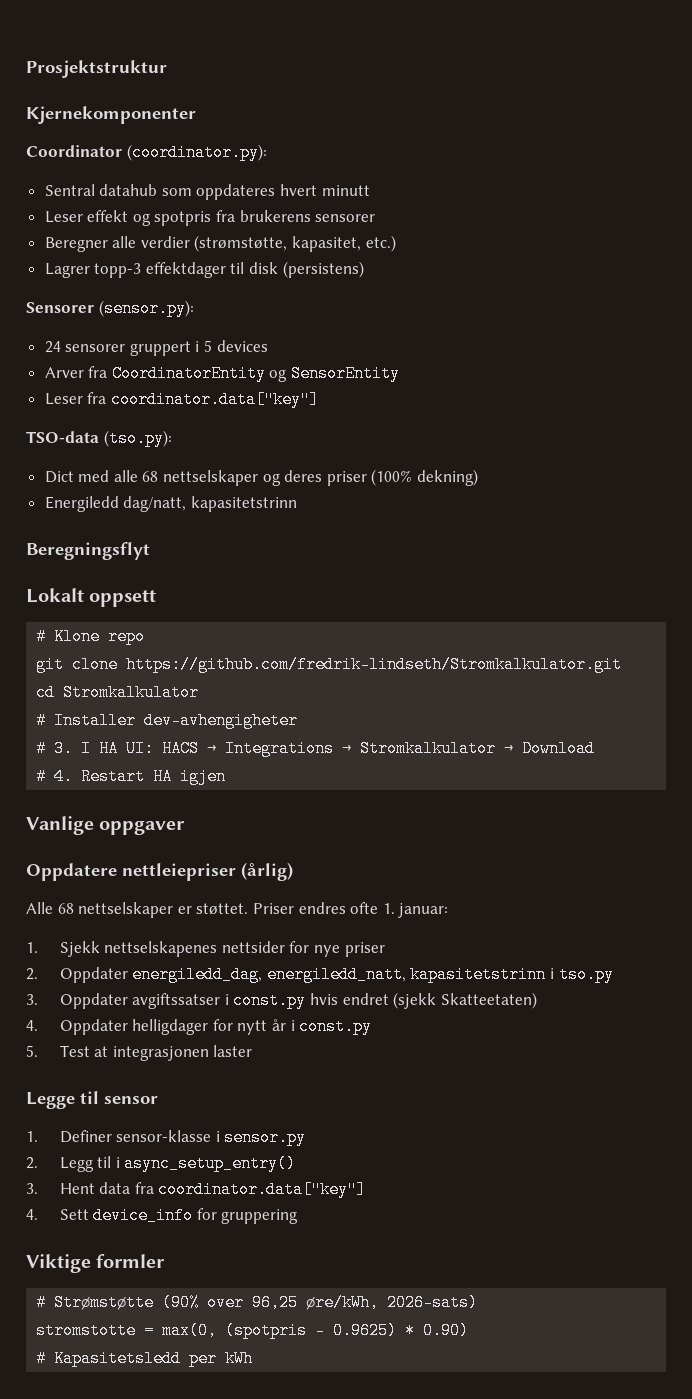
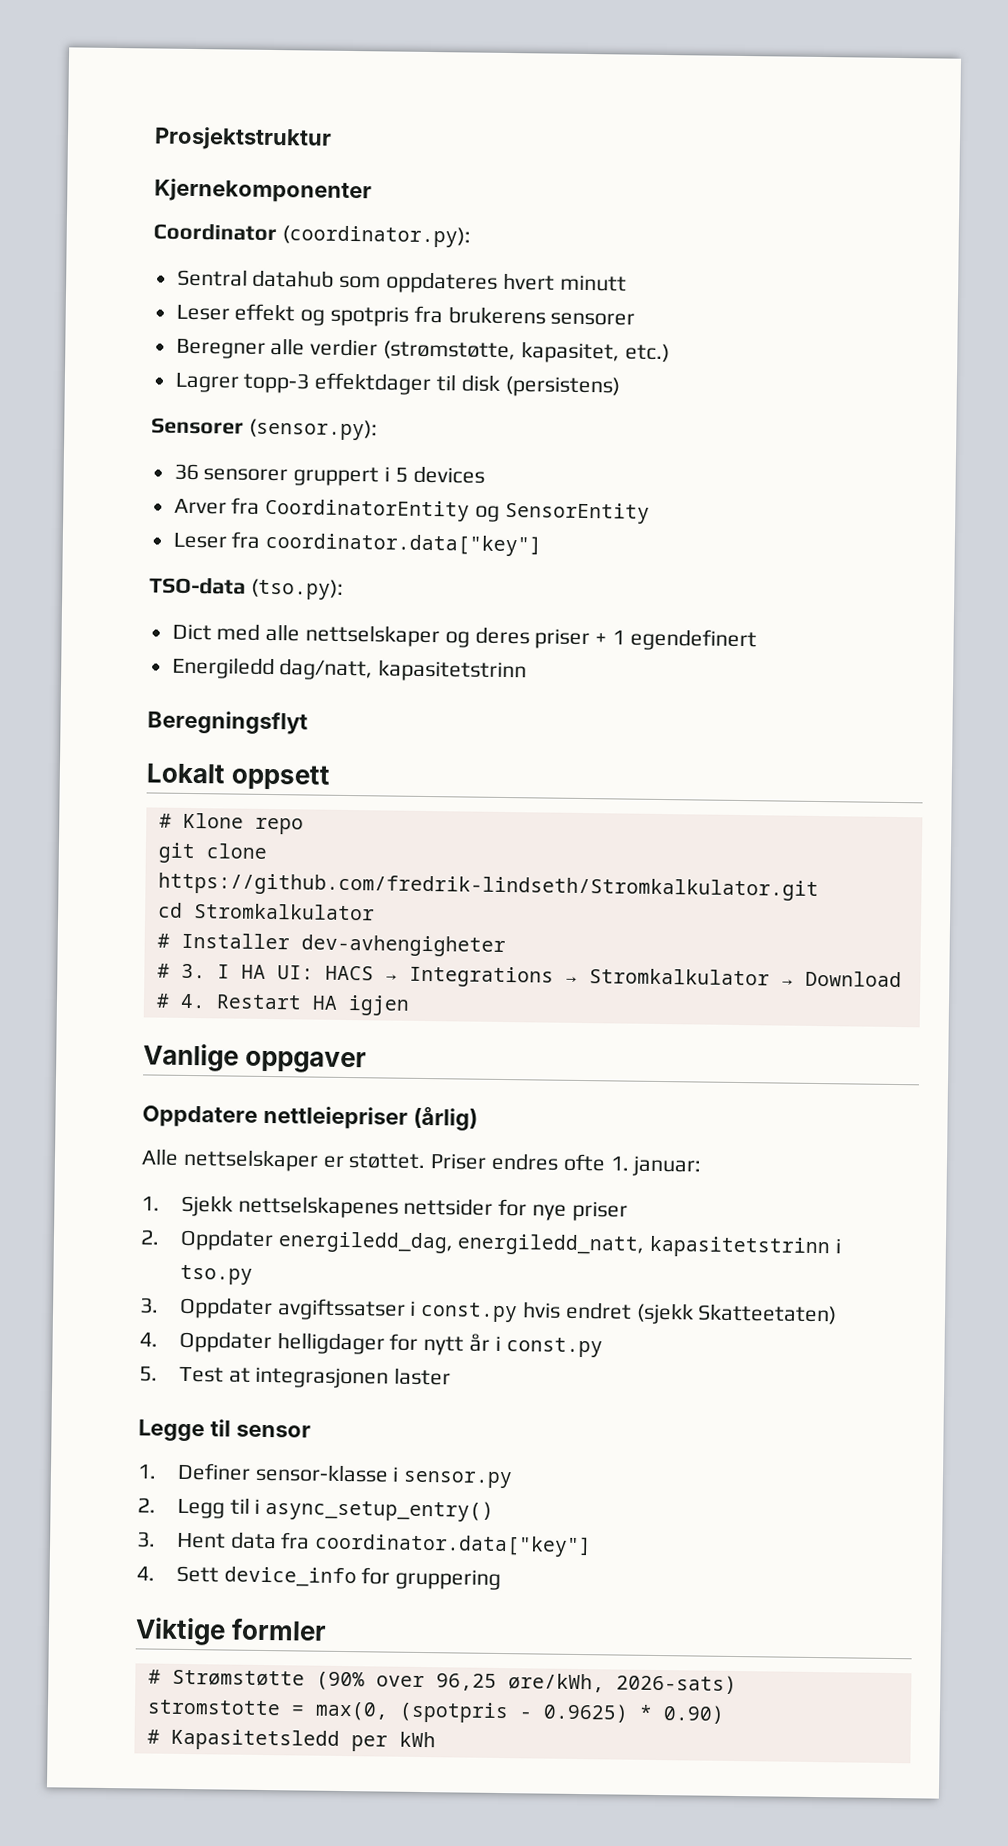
[44,341,61,353] 24 -> [173,463,199,481] 36
[142,471,159,482] 68 -> (301, 632) none
[371,469,479,486] (100% dekning) -> [595,628,757,652] + 1 egendefinert
[57,903,74,914] 68 -> (179, 1157) none

